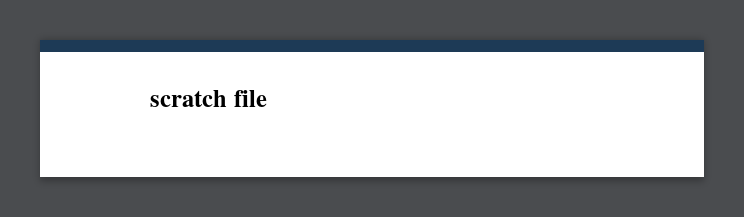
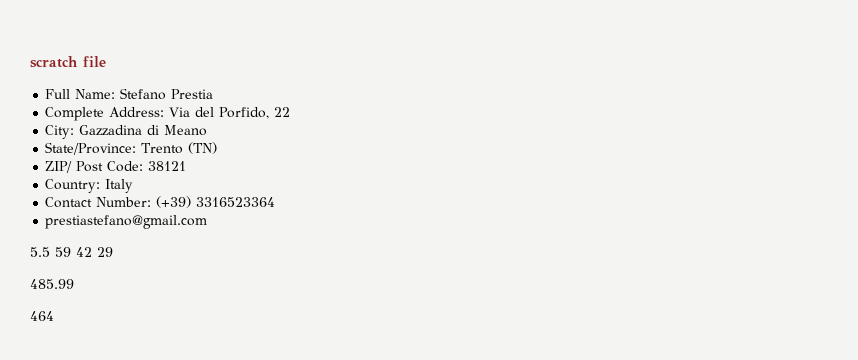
(267, 98) none -> [45,88,214,100] [45,107,291,121] [45,125,208,139] [45,142,218,155] [45,161,187,173] [45,179,134,193] [45,196,276,208] [45,215,208,229] [30,247,113,257] [30,279,74,289] [30,311,54,321] // Full Name: Stefano Prestia // Complete Address: Via del Porfido, 22 // City: Gazzadina di Meano // State/Province: Trento (TN) // ZIP/ Post Code: 38121 // Country: Italy // Contact Number: (+39) 3316523364 // prestiastefano@gmail.com // 5.5 59 42 29 // 485.99 // 464

